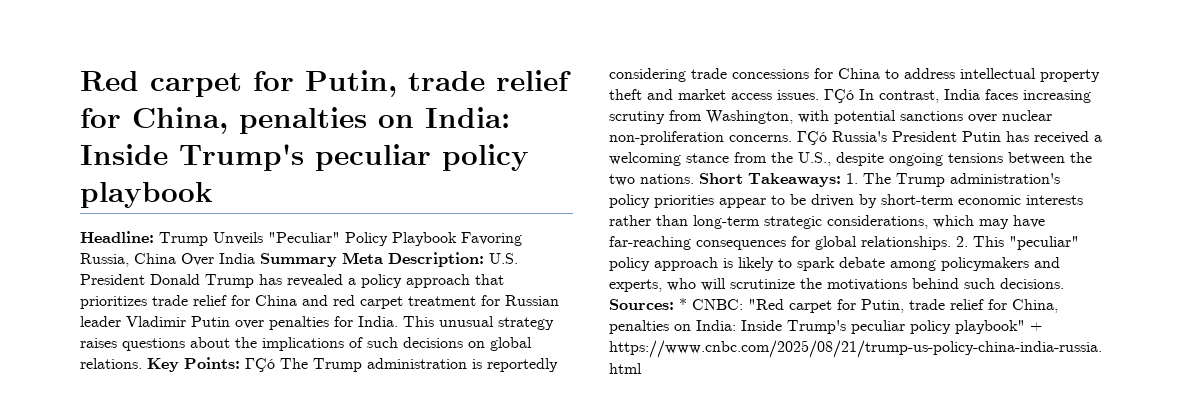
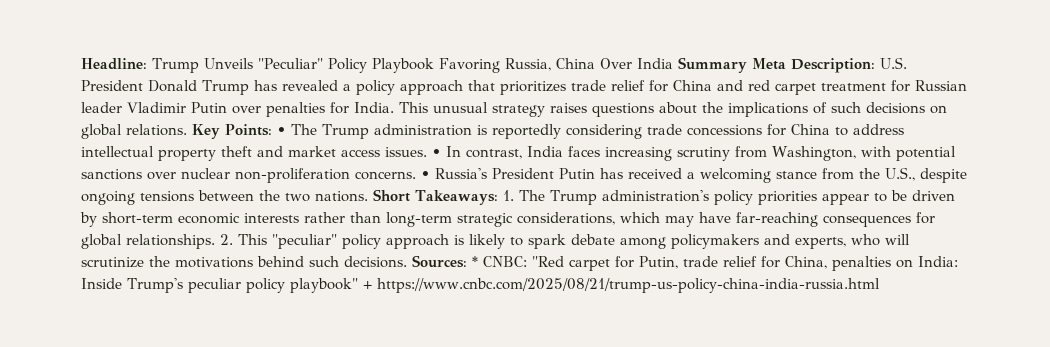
[80,70,571,97] [80,107,510,134] [80,144,529,171] [80,182,213,208] Red carpet for Putin, trade relief for China, penalties on India: Inside Trump's peculiar policy playbook // -> (81, 64) none
[245,358,275,372] ΓÇó -> [277,127,286,135] •
[824,89,854,103] ΓÇó -> [432,149,441,157] •
[797,131,827,145] ΓÇó -> [421,171,430,179] •

